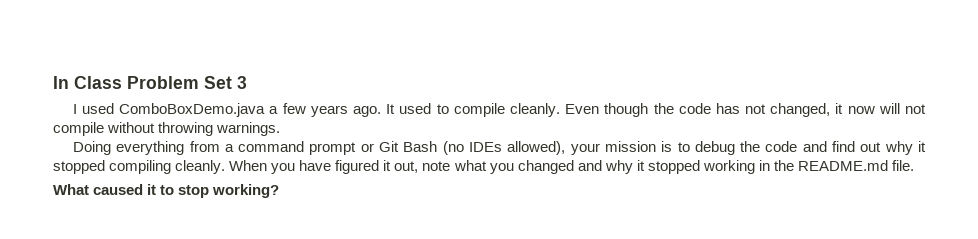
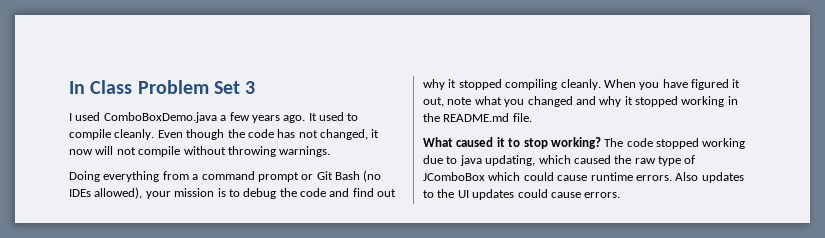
(280, 191) none -> [604,138,746,149] [423,155,696,166] [423,172,744,183] [423,189,621,200] The code stopped working due to java updating, which caused the raw type of JComboBox which could cause runtime errors. Also updates to the UI updates could cause errors.

